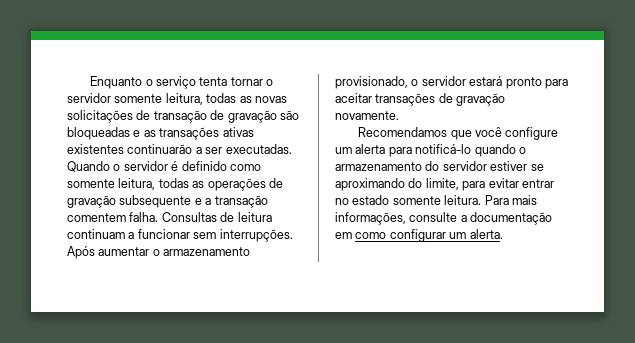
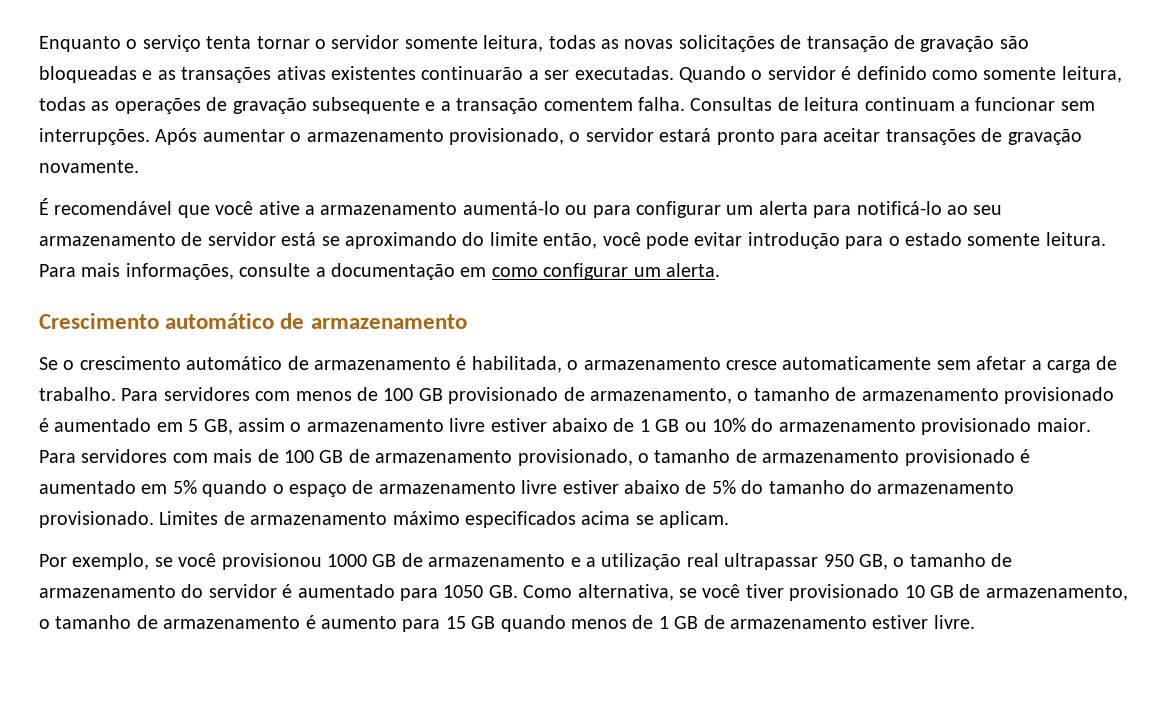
[358,127,559,140] [335,144,526,157] [335,161,544,171] [335,178,554,191] [335,198,349,205] Recomendamos que você configure um alerta para notificá-lo quando o armazenamento do servidor estiver se aproximando do limite, para evitar entrar no -> [39,198,1003,218] [39,232,900,249] É recomendável que você ative a armazenamento aumentá-lo ou para configurar um alerta para notificá-lo ao seu armazenamento de servidor está se aproximando do limite então, você pode evitar introdução para o
(503, 234) none -> [39,313,467,329] [39,356,1118,373] [39,387,1114,404] [39,418,1091,435] [39,449,1030,466] [39,480,1015,497] [39,511,730,528] [39,553,1013,570] [39,584,1128,601] [39,615,975,632] // Crescimento automático de armazenamento // Se o crescimento automático de armazenamento é habilitada, o armazenamento cresce automaticamente sem afetar a carga de trabalho. Para servidores com menos de 100 GB provisionado de armazenamento, o tamanho de armazenamento provisionado é aumentado em 5 GB, assim o armazenamento livre estiver abaixo de 1 GB ou 10% do armazenamento provisionado maior. Para servidores com mais de 100 GB de armazenamento provisionado, o tamanho de armazenamento provisionado é aumentado em 5% quando o espaço de armazenamento livre estiver abaixo de 5% do tamanho do armazenamento provisionado. Limites de armazenamento máximo especificados acima se aplicam. // Por exemplo, se você provisionou 1000 GB de armazenamento e a utilização real ultrapassar 950 GB, o tamanho de armazenamento do servidor é aumentado para 1050 GB. Como alternativa, se você tiver provisionado 10 GB de armazenamento, o tamanho de armazenamento é aumento para 15 GB quando menos de 1 GB de armazenamento estiver livre.

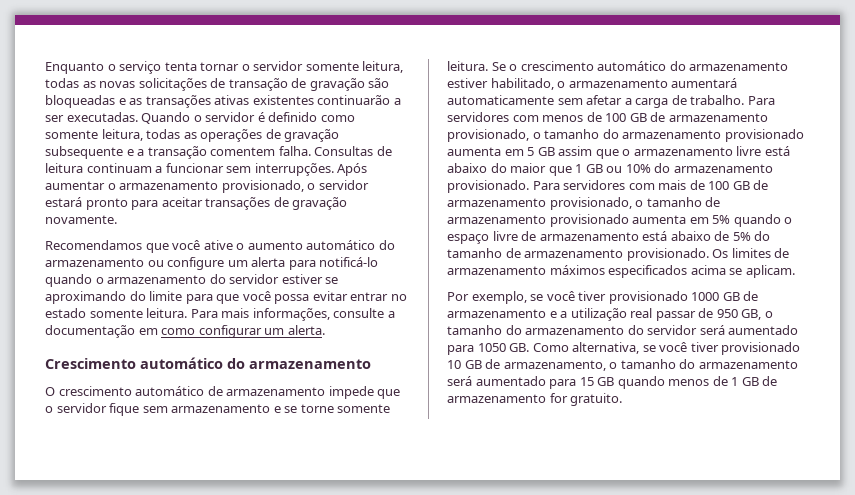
[39,198,173,215] É recomendável -> [45,240,142,250] Recomendamos
[305,201,1003,218] [39,232,900,249] a armazenamento aumentá-lo ou para configurar um alerta para notificá-lo ao seu armazenamento de servidor está se aproximando do limite então, você pode evitar introdução para o -> [236,240,395,250] [45,257,379,270] [45,274,339,287] [45,291,407,304] o aumento automático do armazenamento ou configure um alerta para notificá-lo quando o armazenamento do servidor estiver se aproximando do limite para que você possa evitar entrar no
[280,313,467,329] [39,356,777,373] de armazenamento // Se o crescimento automático de armazenamento é habilitada, o armazenamento cresce -> [227,358,371,369] [45,386,401,399] [45,403,391,416] [447,61,789,71] [447,78,738,90] do armazenamento // O crescimento automático de armazenamento impede que o servidor fique sem armazenamento e se torne somente leitura. Se o crescimento automático do armazenamento estiver habilitado, o armazenamento aumentará
[448,387,1114,404] [39,418,635,435] provisionado de armazenamento, o tamanho de armazenamento provisionado é aumentado em 5 GB, assim o armazenamento livre estiver abaixo de -> [650,112,768,122] [447,129,804,142] [447,146,790,159] [447,163,572,176] de armazenamento provisionado, o tamanho do armazenamento provisionado aumenta em 5 GB assim que o armazenamento livre está abaixo do maior que
[921,418,1091,435] provisionado maior. -> [447,180,529,193] provisionado.
[1019,449,1030,463] [39,480,136,494] é aumentado -> [632,215,687,224] aumenta
[352,480,619,494] de armazenamento livre estiver -> [492,231,668,241] livre de armazenamento está
[849,480,1015,494] [39,511,460,528] do armazenamento provisionado. Limites de armazenamento máximo -> [505,248,790,261] [447,265,605,275] de armazenamento provisionado. Os limites de armazenamento máximos
[221,553,322,570] provisionou -> [578,291,688,304] tiver provisionado
[724,553,819,570] ultrapassar -> [655,308,714,321] passar de
[991,553,1013,567] [39,584,293,598] de armazenamento do servidor é -> [505,325,725,335] do armazenamento do servidor será
[136,615,397,629] de armazenamento é aumento -> [679,359,798,369] [447,376,546,386] do armazenamento será aumentado
[872,615,975,629] estiver livre. -> [549,393,623,406] for gratuito.

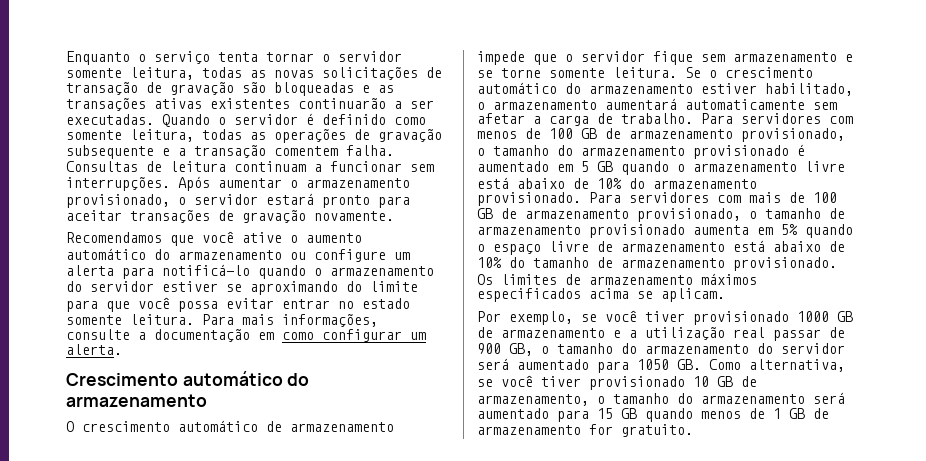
[447,147,501,156] aumenta -> [797,144,805,156] [477,161,549,172] é aumentado
[558,146,619,159] assim que -> [621,161,669,175] quando
[490,163,623,176] do maior que 1 GB ou -> [573,178,589,189] de
[732,232,751,241] 5% -> [477,257,502,268] 10%
[716,309,738,318] 950 -> [477,343,501,354] 900

